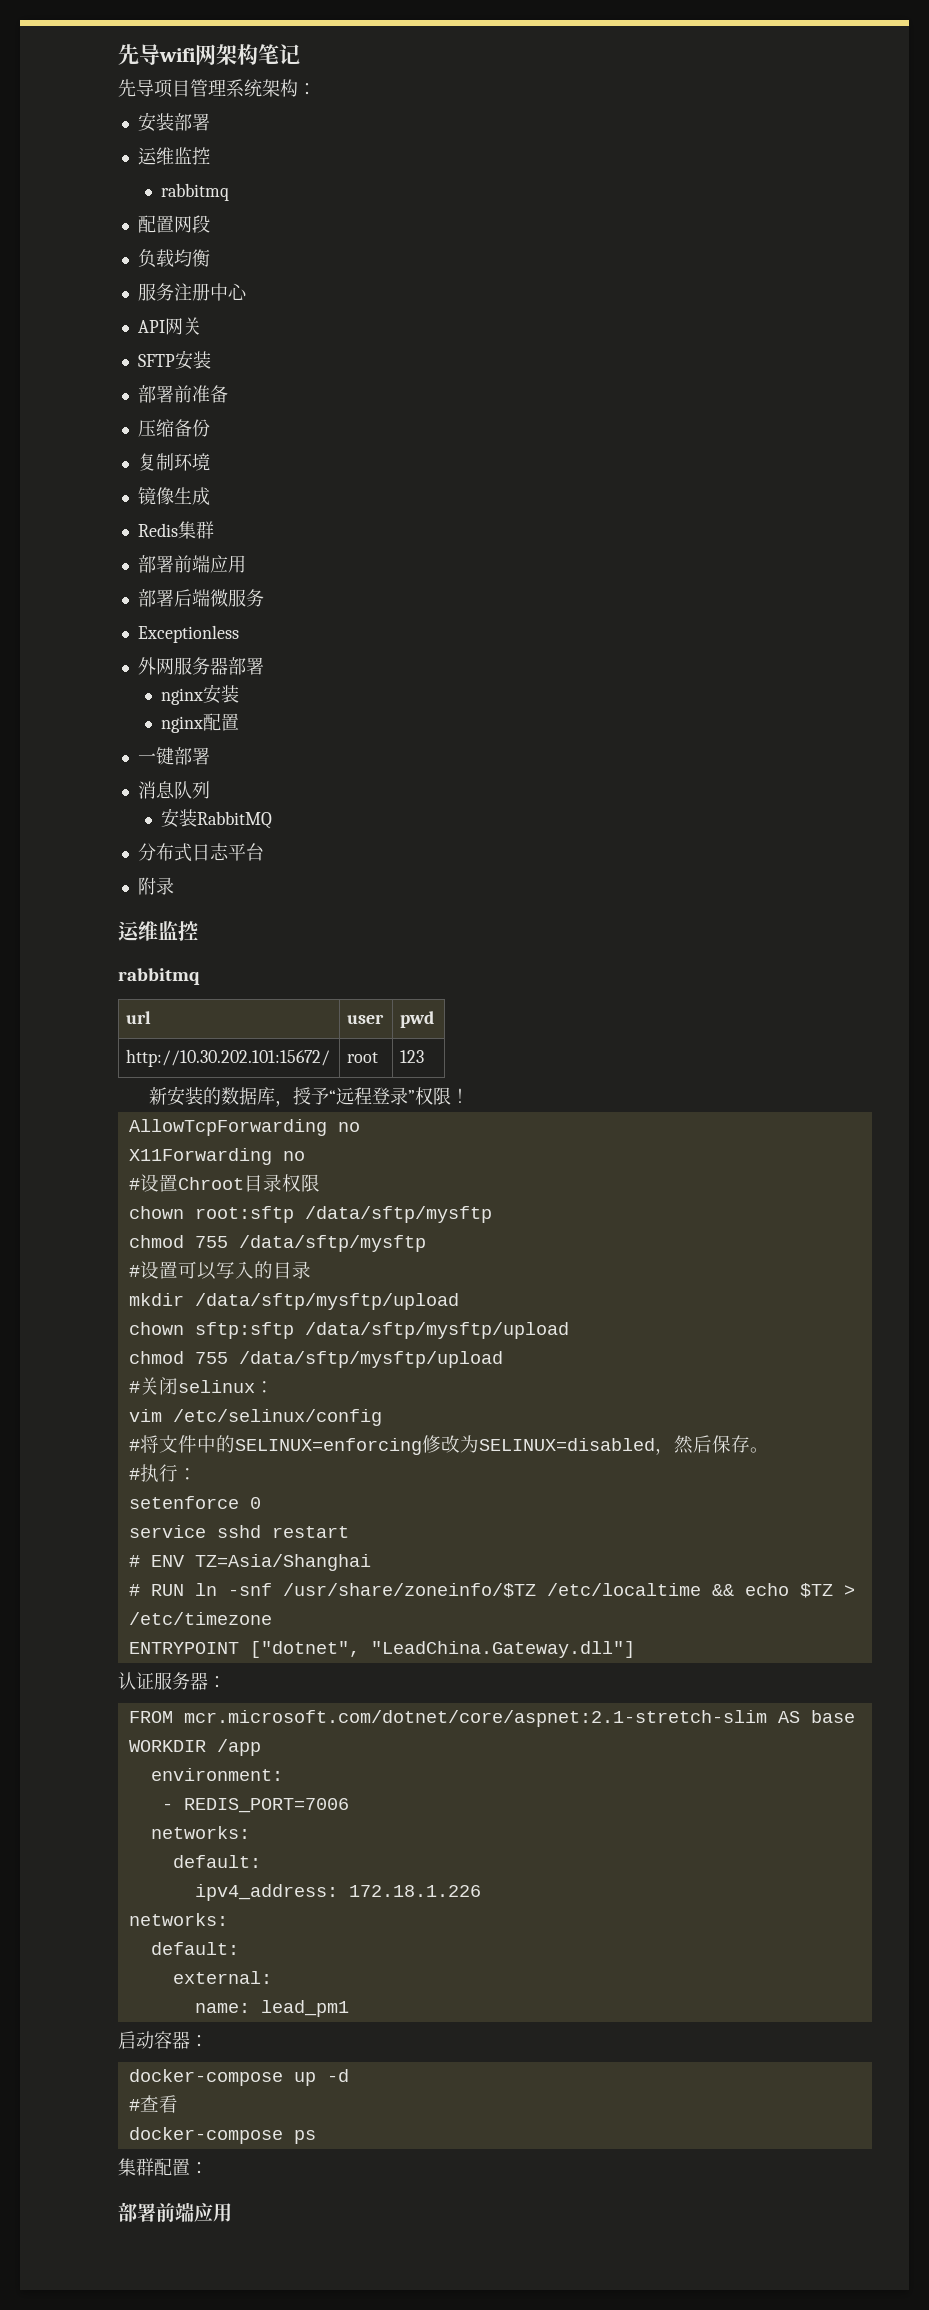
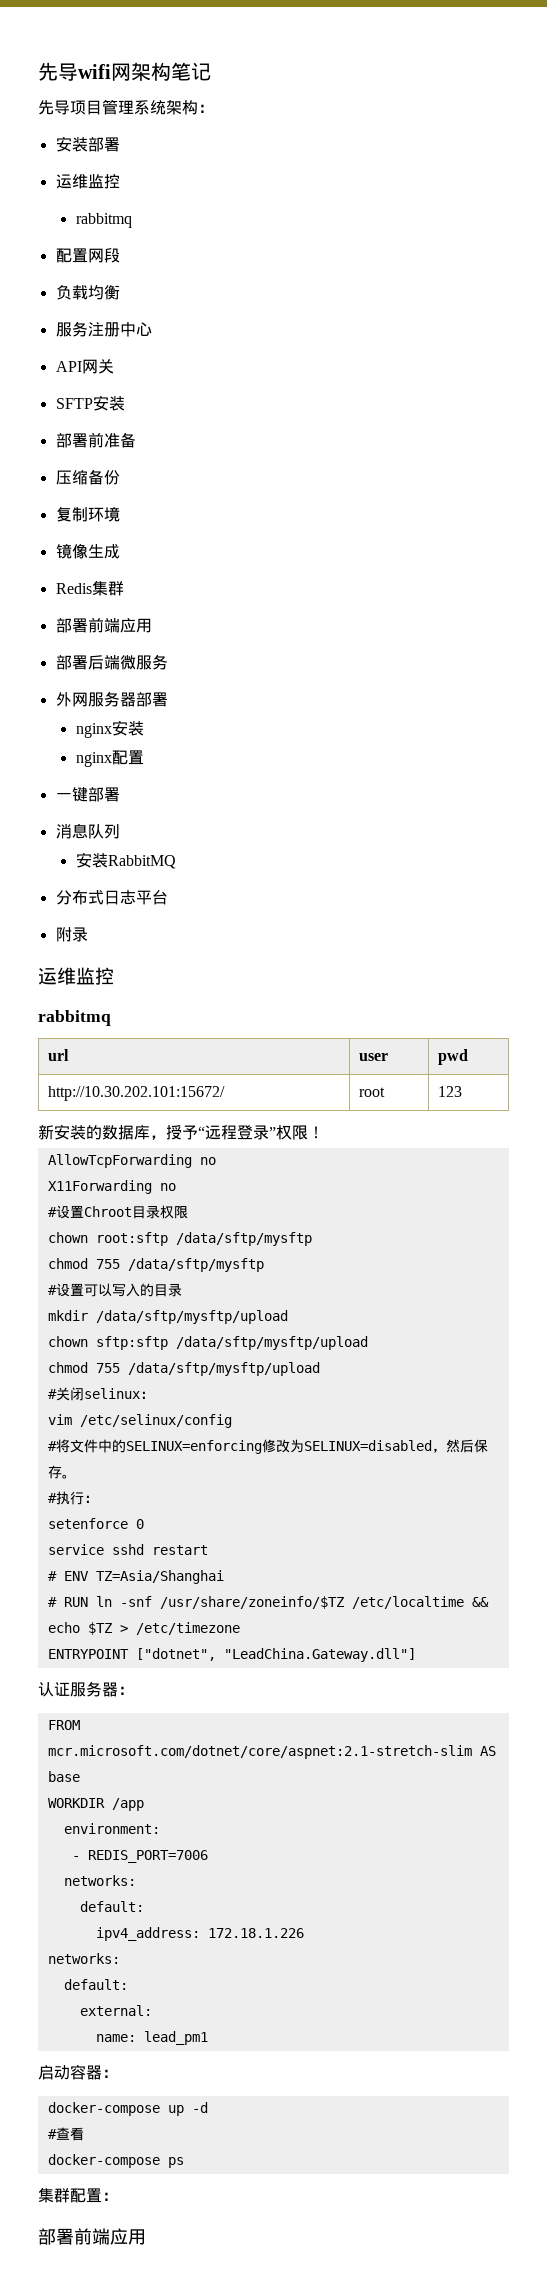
[137,625,239,643] // Exceptionless -> (168, 662) none

